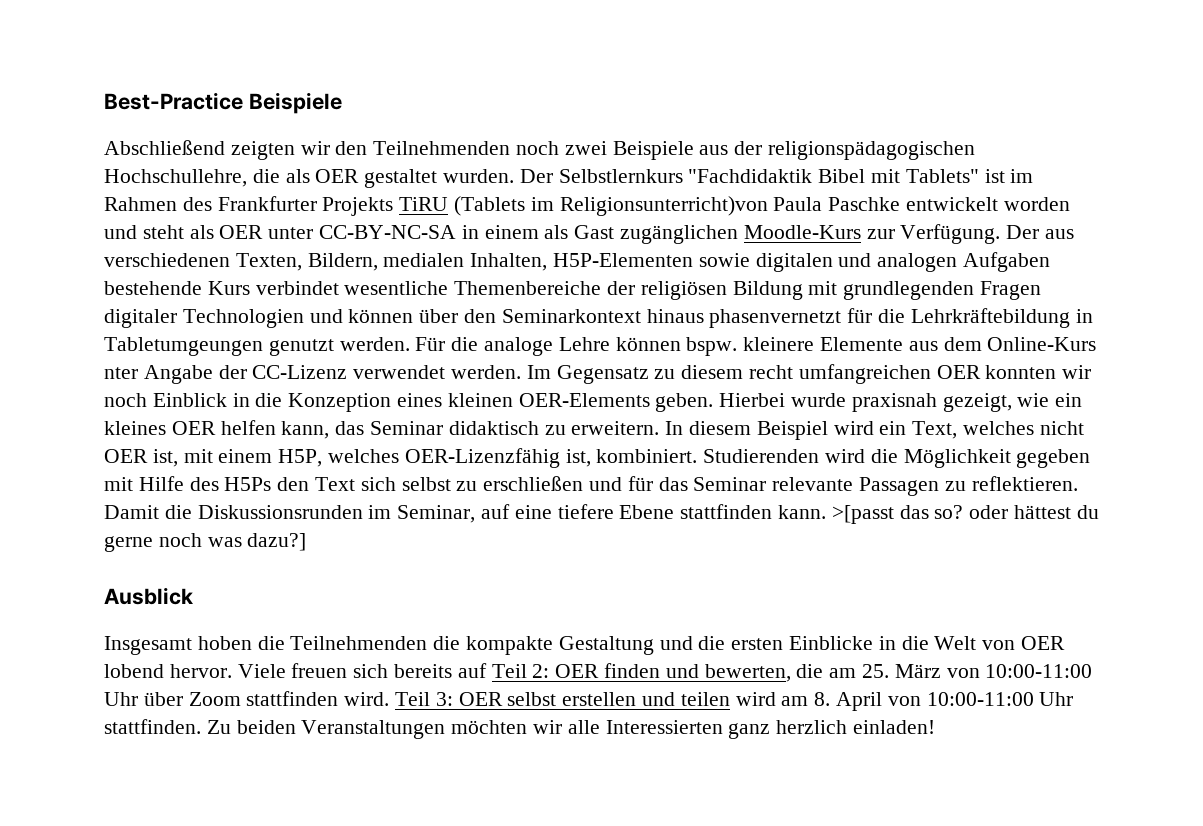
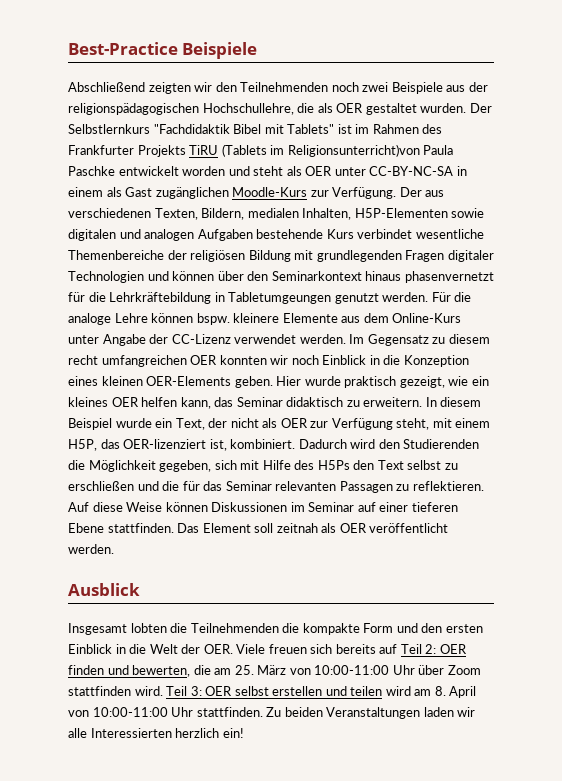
[104,367,138,379] nter -> [68,335,99,344] unter
[719,393,937,412] Hierbei wurde praxisnah -> [276,376,397,388] Hier wurde praktisch
[833,421,874,435] wird -> [115,418,152,428] wurde
[963,421,1084,435] [104,448,1091,468] welches nicht OER ist, mit einem H5P, welches OER-Lizenzfähig ist, kombiniert. Studierenden wird die Möglichkeit gegeben -> [208,418,491,430] [68,439,480,451] [68,460,237,472] der nicht als OER zur Verfügung steht, mit einem H5P, das OER-lizenziert ist, kombiniert. Dadurch wird den Studierenden die Möglichkeit gegeben, sich
[360,477,396,491] sich -> (404, 465) none
(623, 484) none -> [162,481,180,491] die
[772,477,854,491] relevante -> [275,481,337,491] relevanten
[104,504,1099,524] [104,533,307,552] Damit die Diskussionsrunden im Seminar, auf eine tiefere Ebene stattfinden kann. >[passt das so? oder hättest du gerne noch was dazu?] -> [68,502,458,512] [68,523,449,533] [68,544,114,554] Auf diese Weise können Diskussionen im Seminar auf einer tieferen Ebene stattfinden. Das Element soll zeitnah als OER veröffentlicht werden.
[197,636,252,650] hoben -> [130,623,167,633] lobten
[558,636,1066,655] [104,664,232,678] Gestaltung und die ersten Einblicke in die Welt von OER lobend hervor. -> [363,623,483,633] [68,644,233,654] Form und den ersten Einblick in die Welt der OER.
[451,720,528,734] möchten -> [423,707,454,717] laden
[728,720,936,739] ganz herzlich einladen! -> [175,728,244,738] herzlich ein!

